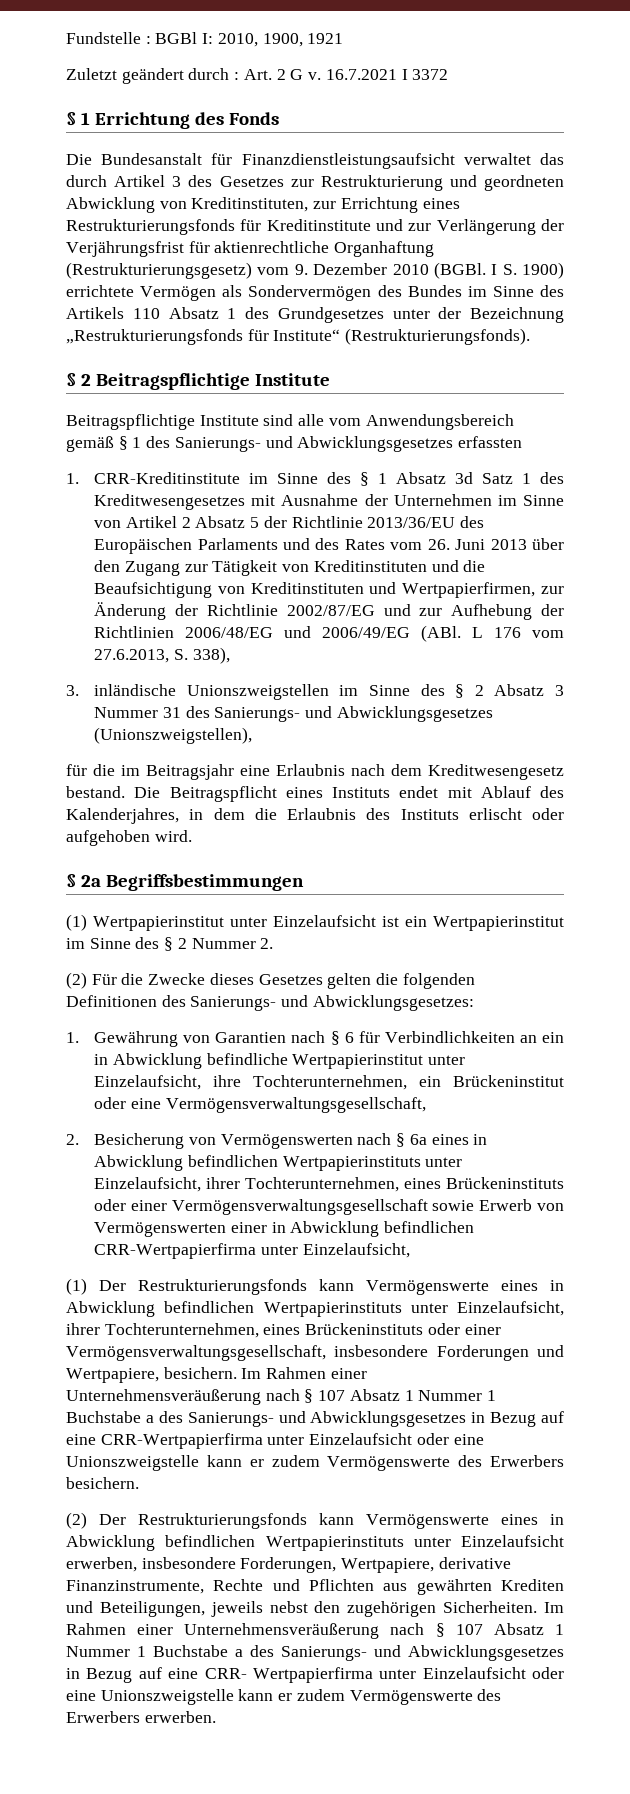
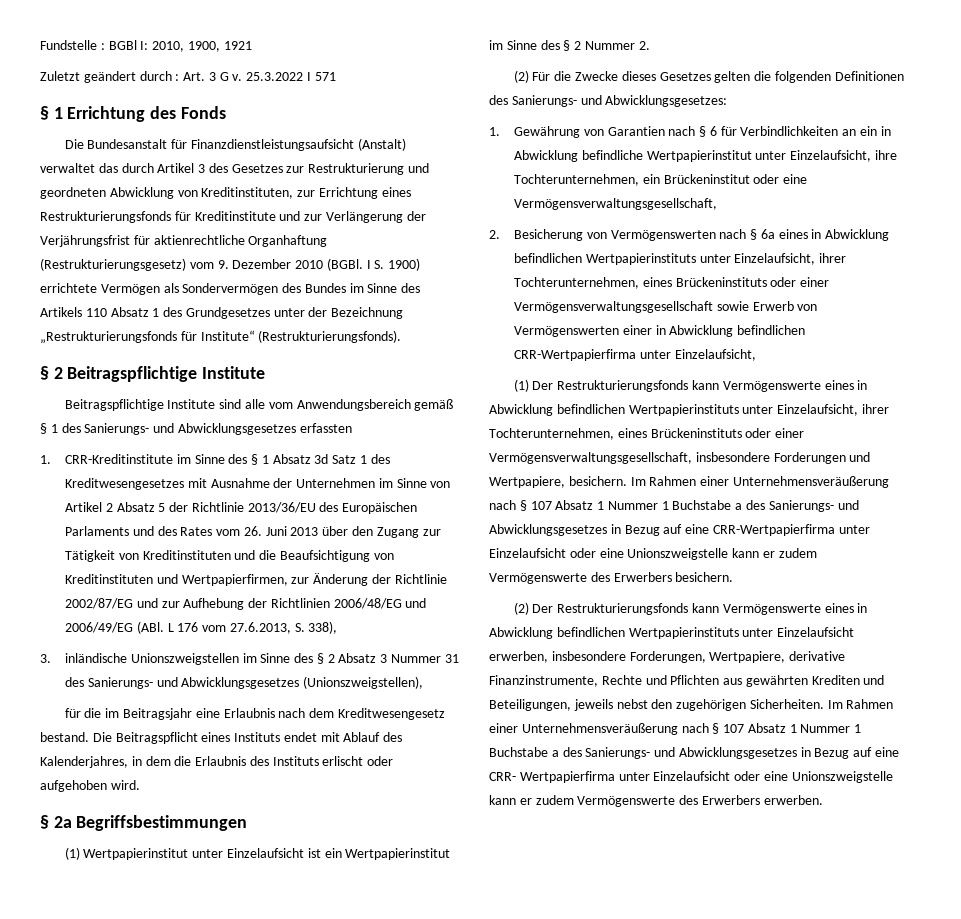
[276,69,286,80] 2 -> [208,72,216,81] 3
[325,69,449,80] 16.7.2021 I 3372 -> [246,72,336,81] 25.3.2022 I 571
(455, 161) none -> [357,138,406,151] (Anstalt)

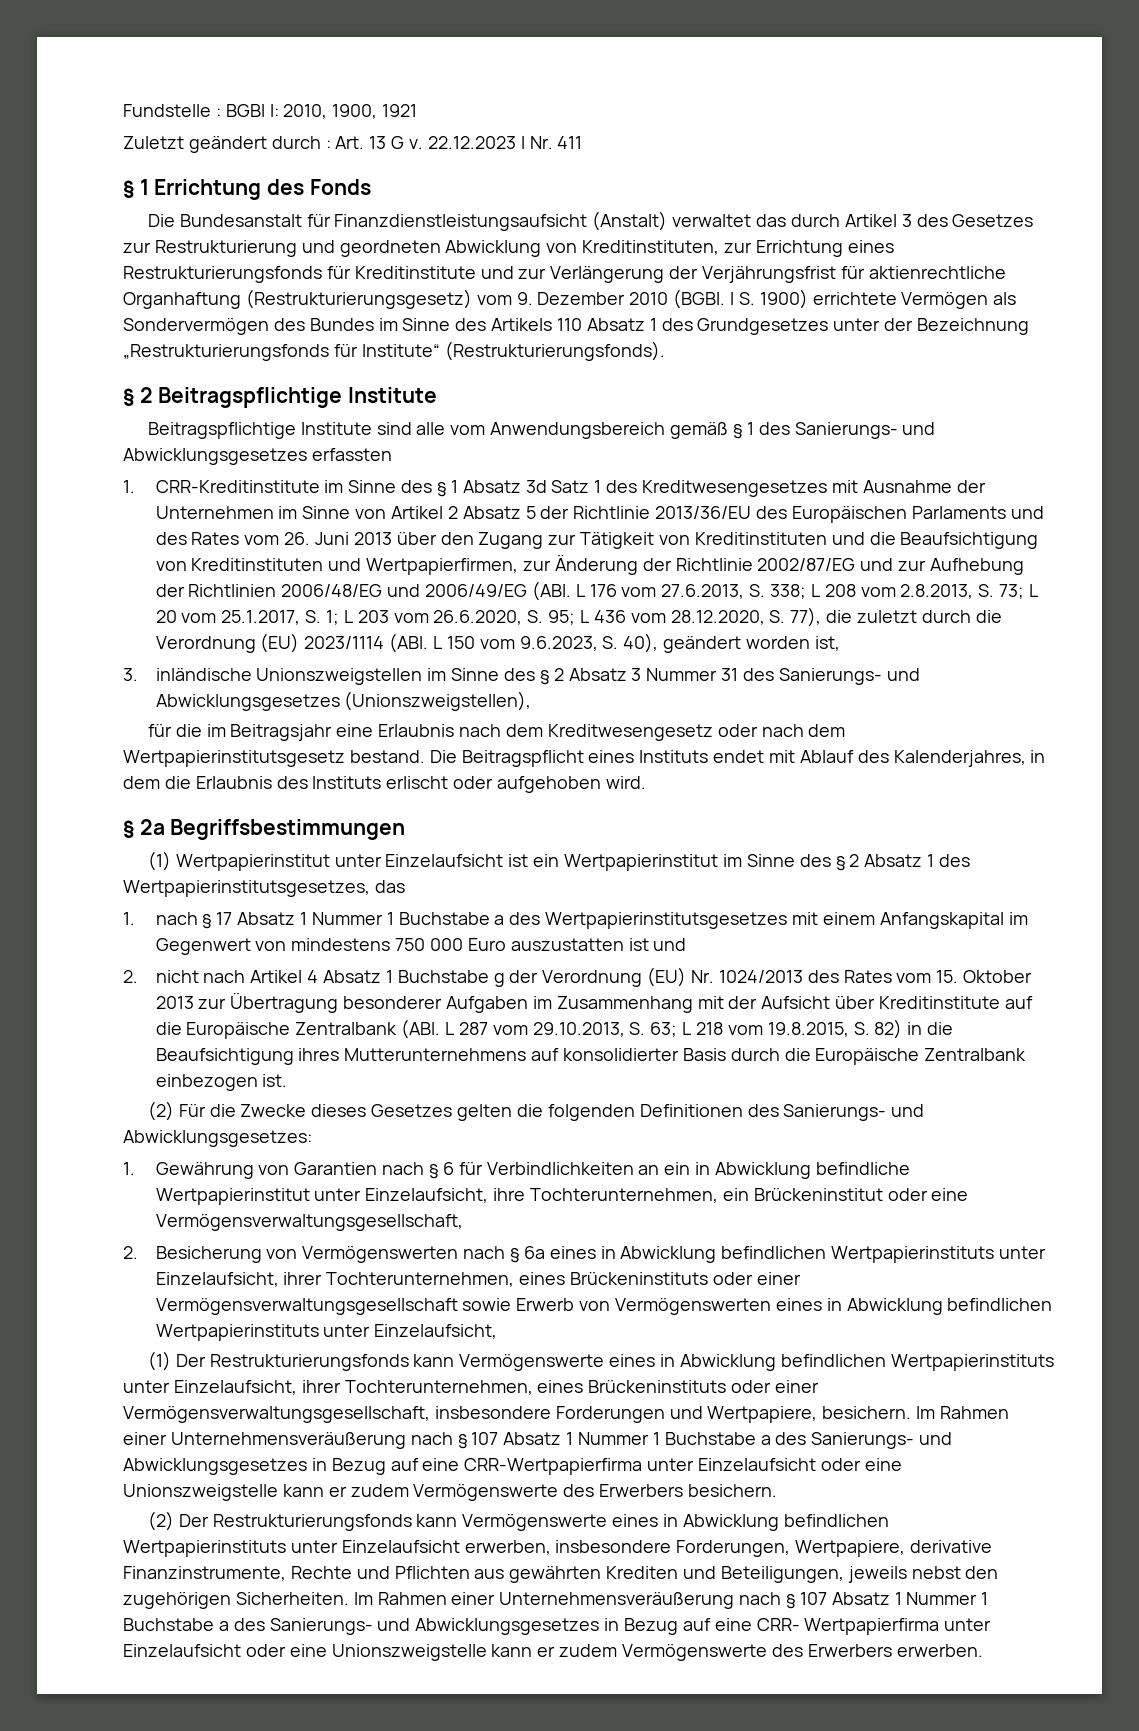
[208,72,216,81] 3 -> [369,136,387,149] 13
[246,72,336,81] 25.3.2022 I 571 -> [427,136,583,149] 22.12.2023 I Nr. 411
[308,621,338,634] 338), -> [769,584,1038,599] [155,607,1002,627] [155,633,840,653] 338; L 208 vom 2.8.2013, S. 73; L 20 vom 25.1.2017, S. 1; L 203 vom 26.6.2020, S. 95; L 436 vom 28.12.2020, S. 77), die zuletzt durch die Verordnung (EU) 2023/1114 (ABl. L 150 vom 9.6.2023, S. 40), geändert worden ist,
(445, 714) none -> [717,724,846,737] [123,750,345,767] oder nach dem Wertpapierinstitutsgesetz
[584,41,650,50] Nummer 2. -> [864,854,970,867] [123,880,405,897] [123,912,1028,929] [155,938,687,955] [123,967,1033,987] [155,992,1033,1013] [155,1019,954,1039] [155,1048,1027,1065] [155,1074,288,1091] Absatz 1 des Wertpapierinstitutsgesetzes, das // 1. nach § 17 Absatz 1 Nummer 1 Buchstabe a des Wertpapierinstitutsgesetzes mit einem Anfangskapital im Gegenwert von mindestens 750 000 Euro auszustatten ist und // 2. nicht nach Artikel 4 Absatz 1 Buchstabe g der Verordnung (EU) Nr. 1024/2013 des Rates vom 15. Oktober 2013 zur Übertragung besonderer Aufgaben im Zusammenhang mit der Aufsicht über Kreditinstitute auf die Europäische Zentralbank (ABl. L 287 vom 29.10.2013, S. 63; L 218 vom 19.8.2015, S. 82) in die Beaufsichtigung ihres Mutterunternehmens auf konsolidierter Basis durch die Europäische Zentralbank einbezogen ist.
[622,325,806,337] [513,349,636,361] einer in Abwicklung befindlichen CRR-Wertpapierfirma -> [775,1298,1053,1315] [155,1324,319,1341] eines in Abwicklung befindlichen Wertpapierinstituts

